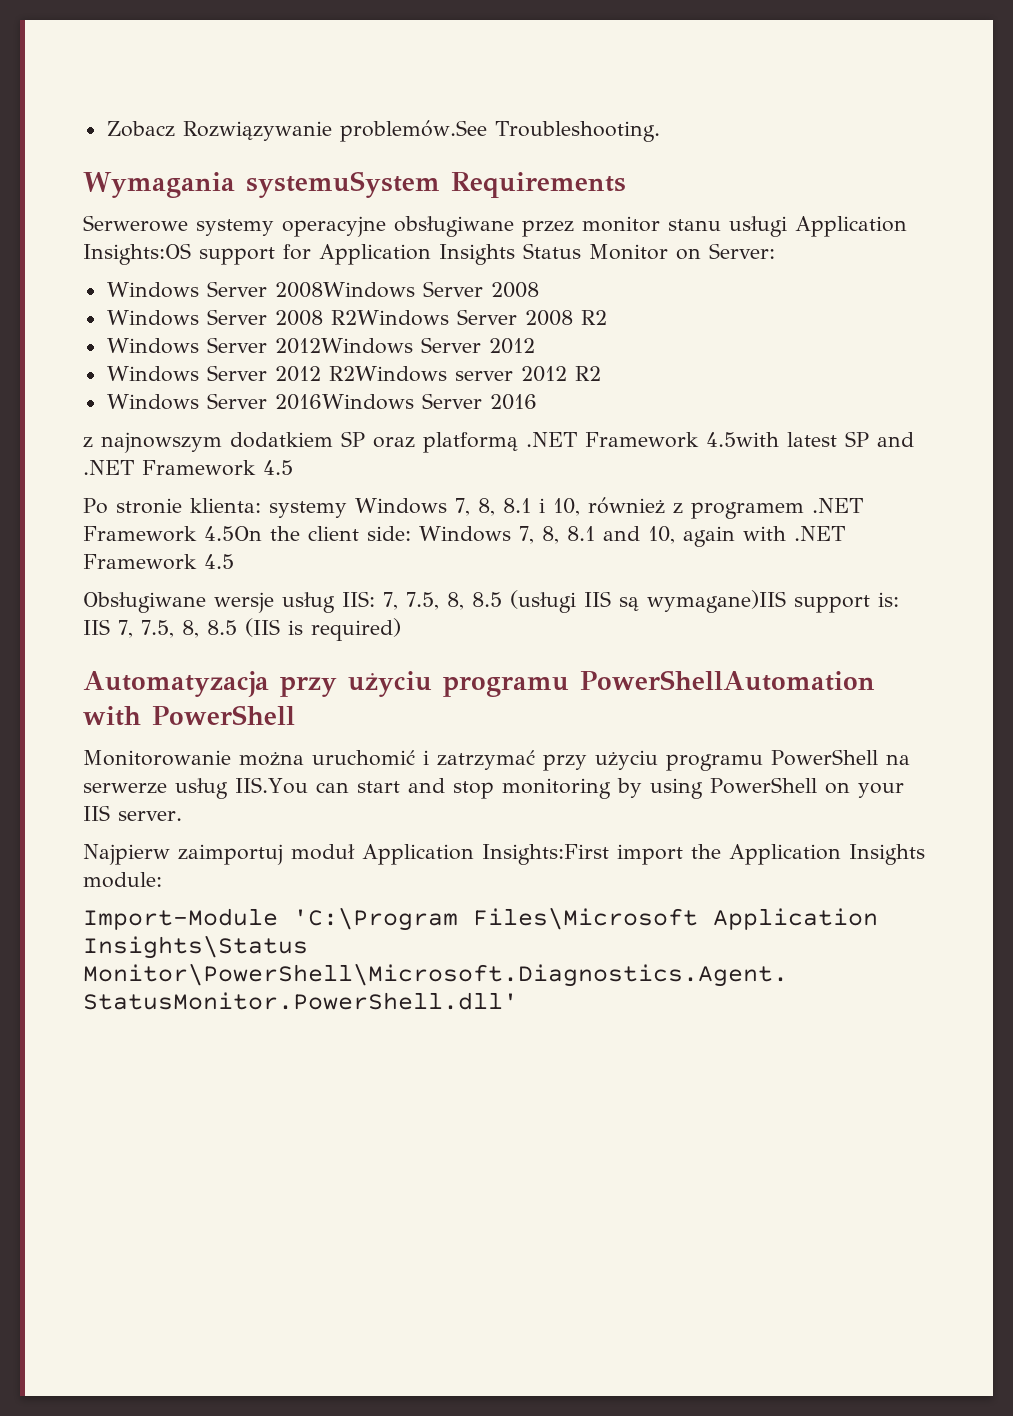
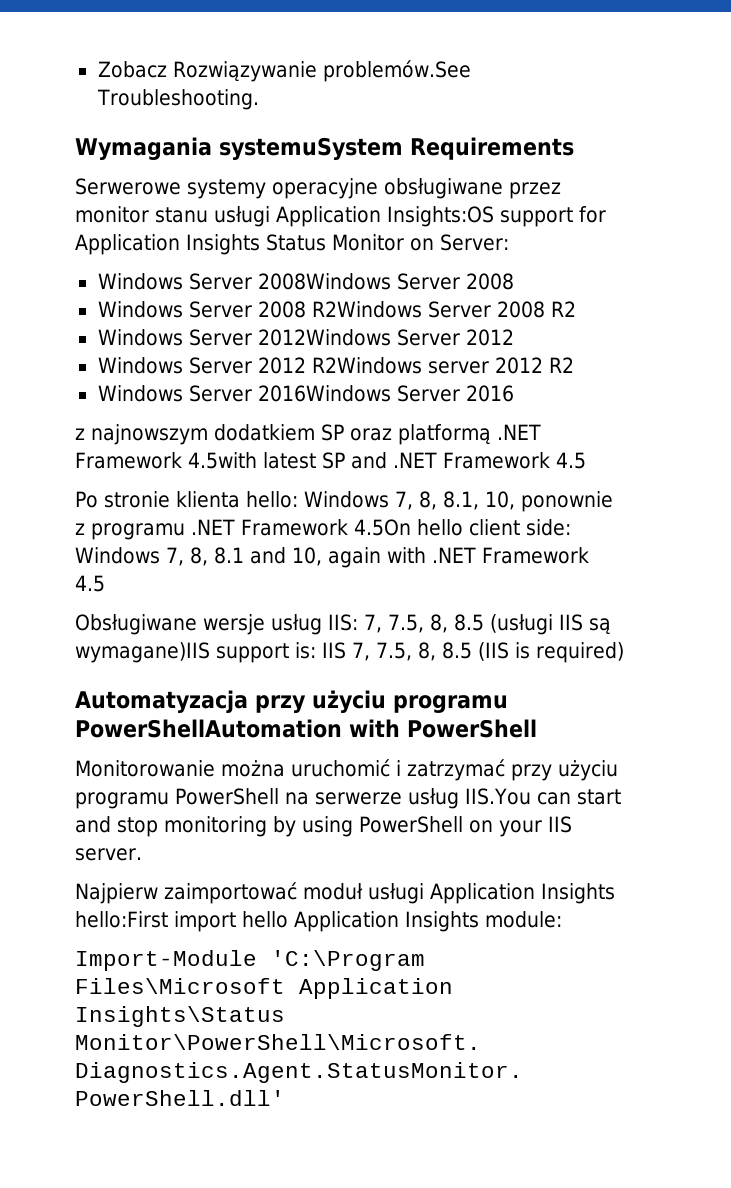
[189,497,804,519] klienta: systemy Windows 7, 8, 8.1 i 10, również z programem -> [175,491,613,512] [75,523,185,540] klienta hello: Windows 7, 8, 8.1, 10, ponownie z programu
[270,526,300,541] the -> [416,519,463,536] hello
[178,844,721,865] zaimportuj moduł Application Insights:First import the -> [164,882,615,904] [75,911,288,932] zaimportować moduł usługi Application Insights hello:First import hello

